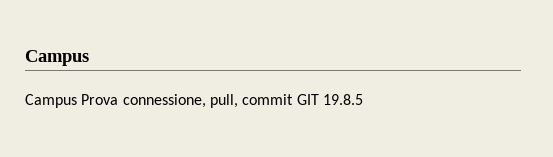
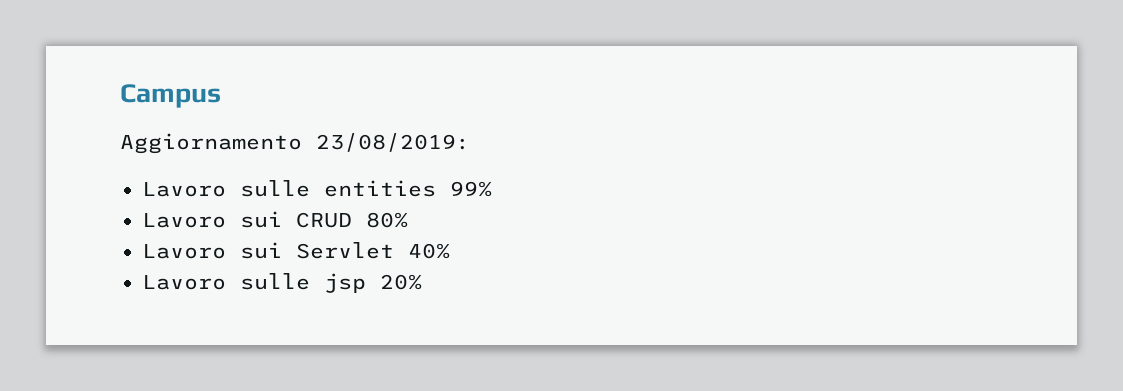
[25,94,363,108] Campus Prova connessione, pull, commit GIT 19.8.5 -> [120,133,470,154] [142,180,492,197] [142,211,408,228] [142,242,450,259] [142,273,422,293] Aggiornamento 23/08/2019: // Lavoro sulle entities 99% // Lavoro sui CRUD 80% // Lavoro sui Servlet 40% // Lavoro sulle jsp 20%

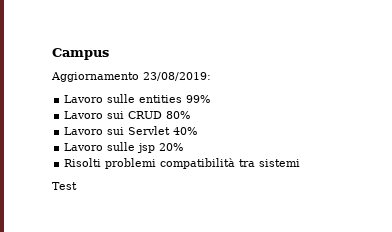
(422, 282) none -> [64,158,301,169] [52,182,77,190] // Risolti problemi compatibilità tra sistemi // Test

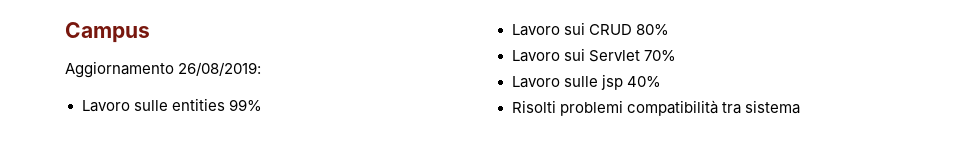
[143,72,211,81] 23/08/2019: -> [178,62,262,76] 26/08/2019:
[173,127,198,135] 40% -> [643,50,676,61] 70%
[159,143,184,151] 20% -> [626,76,661,87] 40%
[259,159,301,167] [52,182,77,190] sistemi // Test -> [744,100,800,114] sistema

